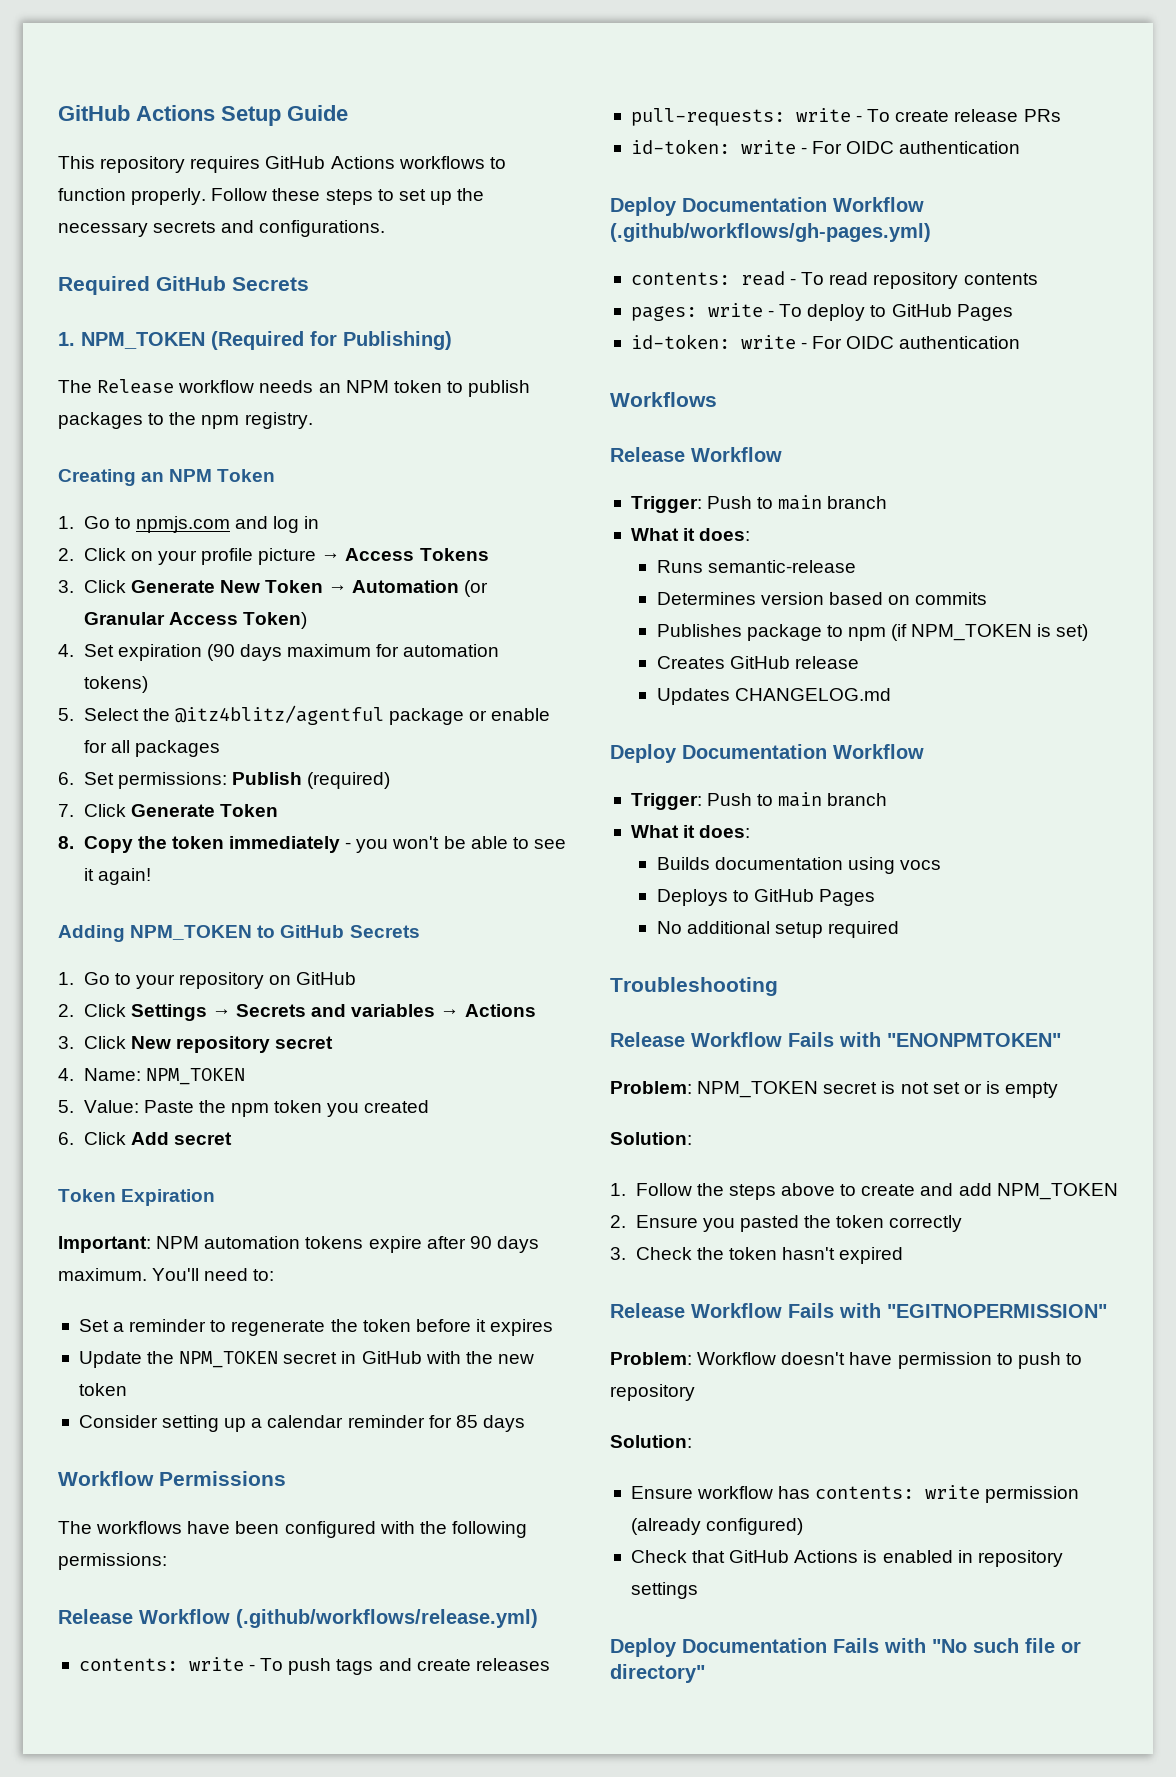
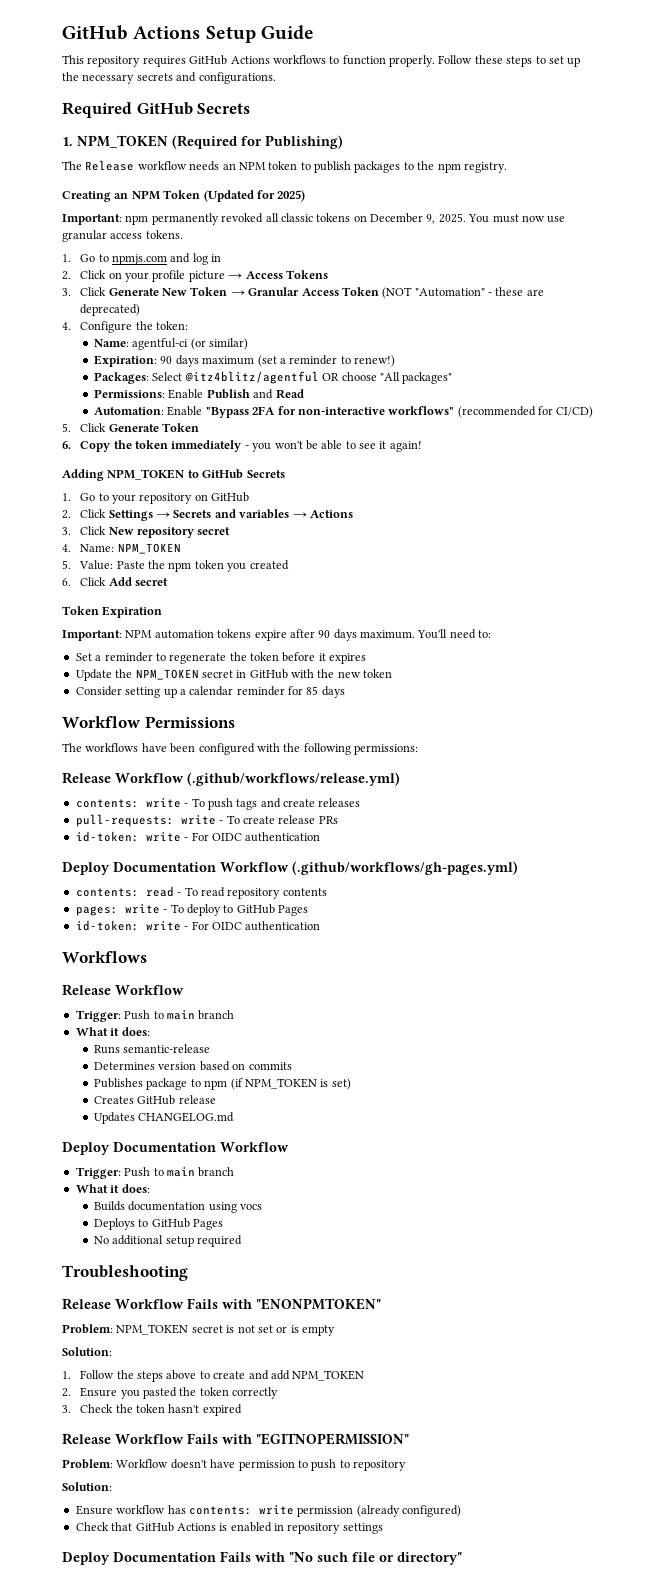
(276, 475) none -> [203,190,306,202] [62,213,566,225] [62,230,183,242] (Updated for 2025) // Important: npm permanently revoked all classic tokens on December 9, 2025. You must now use granular access tokens.
[352,580,489,597] [83,612,307,629] [58,644,500,661] [83,676,148,693] [58,705,551,725] [83,740,220,757] [58,772,391,789] [58,804,74,817] Automation (or Granular Access Token) // 4. Set expiration (90 days maximum for automation tokens) // 5. Select the @itz4blitz/agentful package or enable for all packages // 6. Set permissions: Publish (required) // 7. -> [248,287,544,299] [80,304,141,316] [62,321,189,333] [94,338,249,350] [94,355,396,367] [94,371,453,384] [94,389,304,399] [94,406,594,418] [62,423,71,432] Granular Access Token (NOT "Automation" - these are deprecated) // 4. Configure the token: // Name: agentful-ci (or similar) // Expiration: 90 days maximum (set a reminder to renew!) // Packages: Select @itz4blitz/agentful OR choose "All packages" // Permissions: Enable Publish and Read // Automation: Enable "Bypass 2FA for non-interactive workflows" (recommended for CI/CD) // 5.
[58,836,74,849] 8. -> [62,441,71,449] 6.

